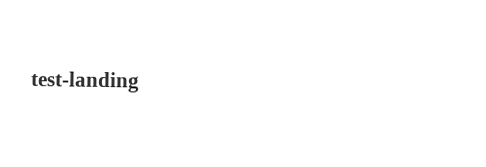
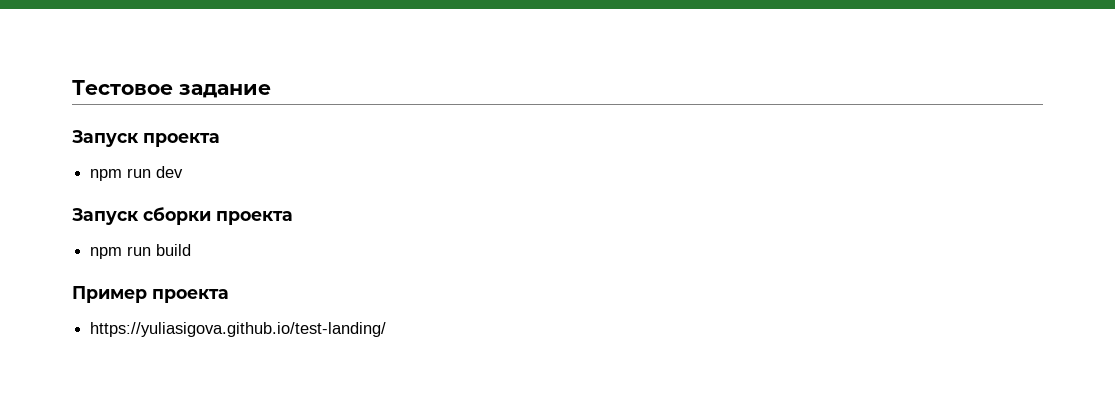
[30,70,140,93] test-landing -> [72,80,271,98] [72,130,220,147] [90,166,184,181] [72,207,293,225] [90,244,192,259] [72,286,229,303] [90,322,387,337] Тестовое задание // Запуск проекта // npm run dev // Запуск cборки проекта // npm run build // Пример проекта // https://yuliasigova.github.io/test-landing/

